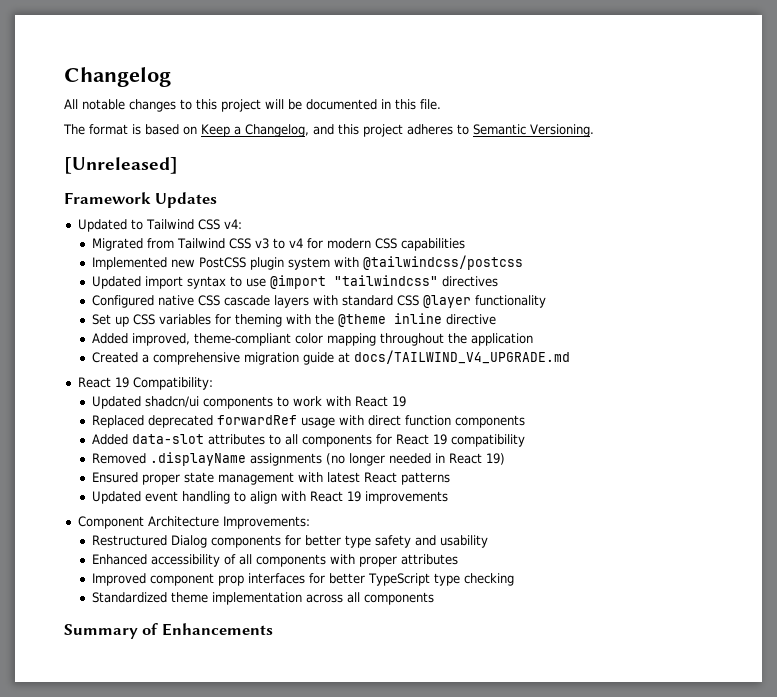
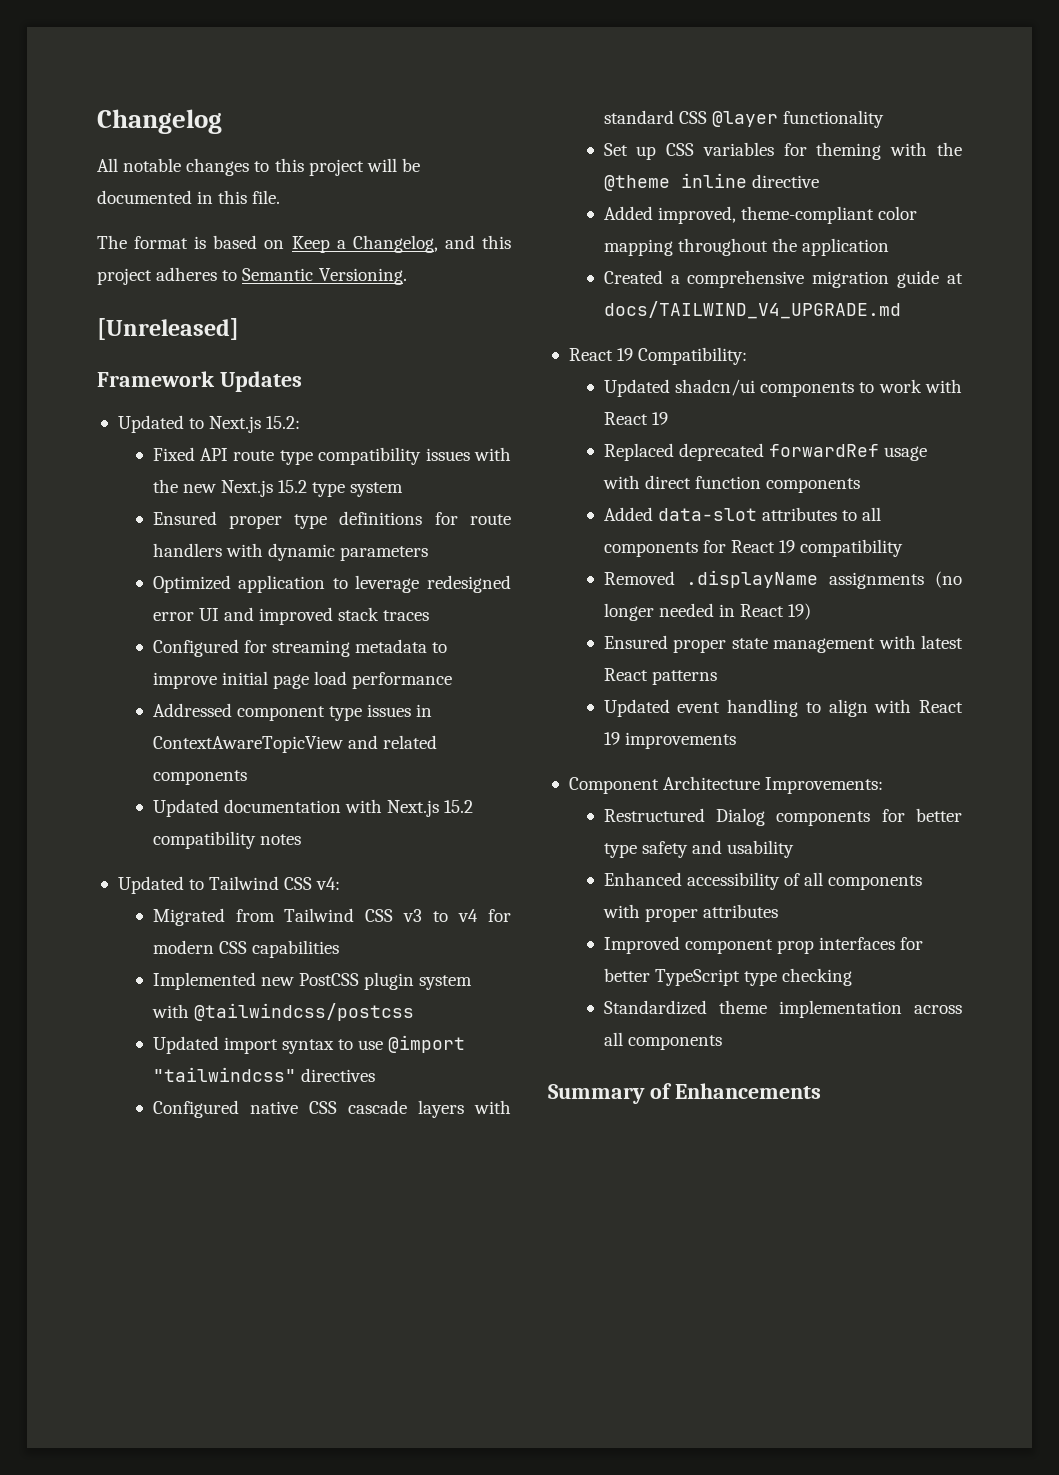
(218, 200) none -> [117,415,301,433] [152,447,511,465] [152,479,404,497] [152,511,512,529] [152,543,429,561] [152,575,512,593] [152,607,430,625] [152,639,448,657] [152,671,453,689] [152,703,433,721] [152,735,437,753] [152,770,247,785] [152,799,474,817] [152,831,301,849] // Updated to Next.js 15.2: // Fixed API route type compatibility issues with the new Next.js 15.2 type system // Ensured proper type definitions for route handlers with dynamic parameters // Optimized application to leverage redesigned error UI and improved stack traces // Configured for streaming metadata to improve initial page load performance // Addressed component type issues in ContextAwareTopicView and related components // Updated documentation with Next.js 15.2 compatibility notes

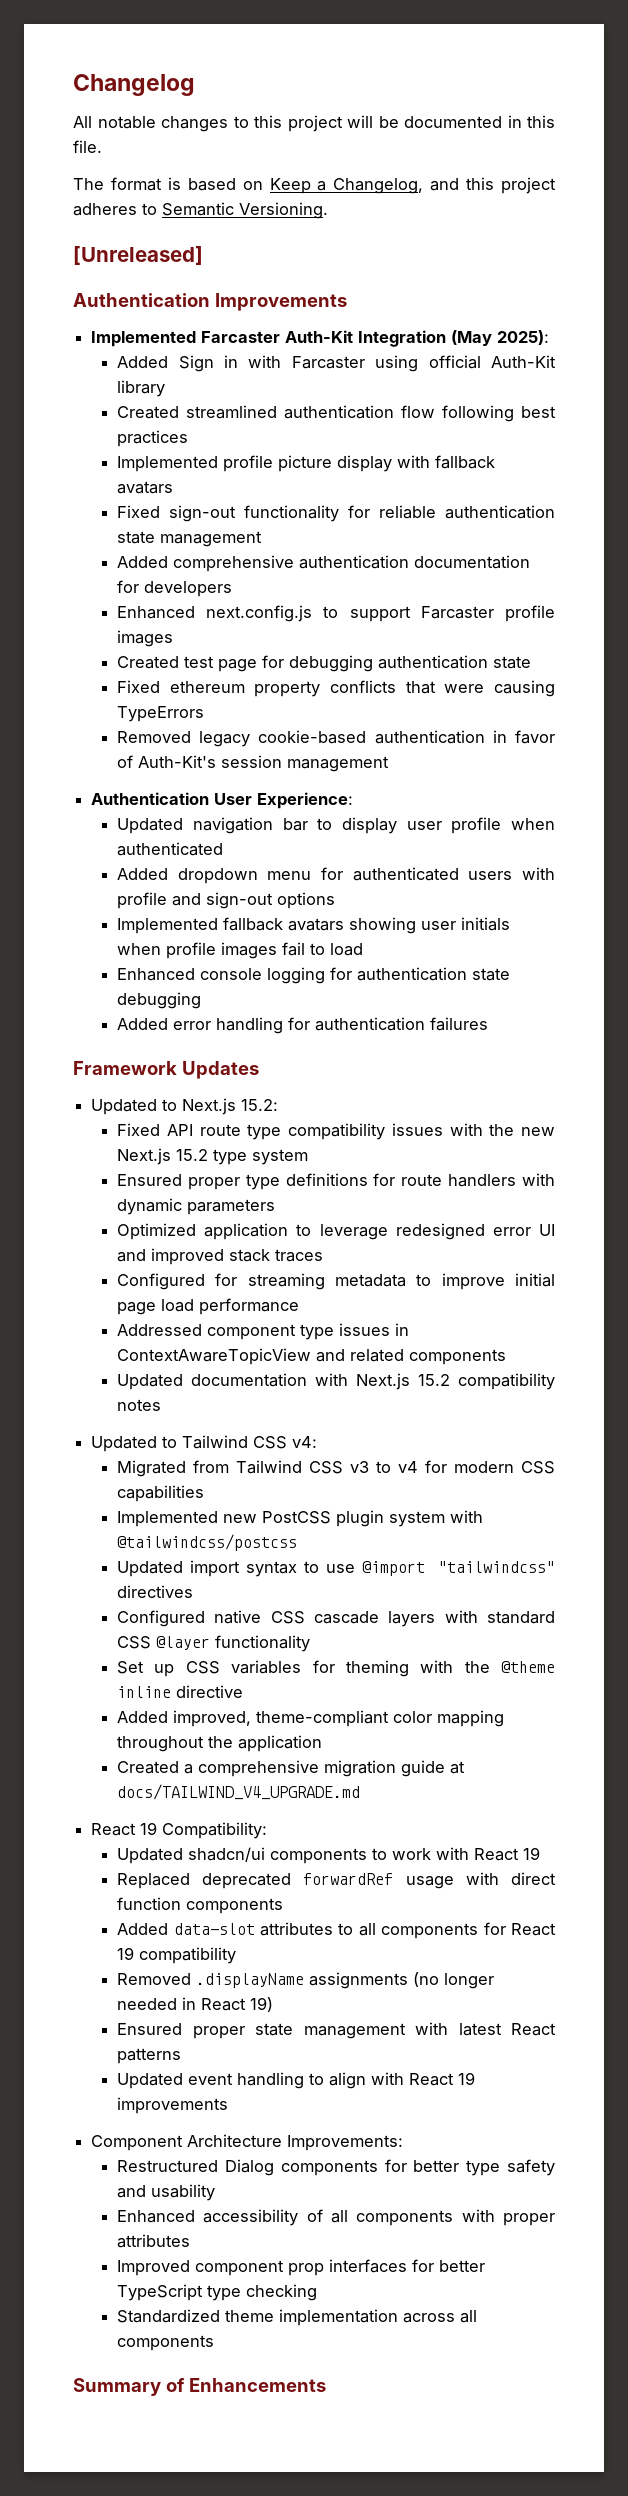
(239, 329) none -> [73,293,347,311] [91,330,550,347] [117,355,556,372] [117,380,166,397] [117,405,556,422] [117,430,189,447] [117,455,496,472] [117,481,174,494] [117,505,555,522] [117,531,263,547] [117,555,531,572] [117,580,233,597] [117,605,555,622] [117,630,174,647] [117,655,532,672] [117,680,555,697] [117,706,205,722] [117,730,555,747] [117,755,390,772] [91,792,354,809] [117,817,555,834] [117,842,224,856] [117,867,555,884] [117,892,336,909] [117,917,511,934] [117,942,364,959] [117,967,511,984] [117,992,202,1009] [117,1017,489,1034] // Authentication Improvements // Implemented Farcaster Auth-Kit Integration (May 2025): // Added Sign in with Farcaster using official Auth-Kit library // Created streamlined authentication flow following best practices // Implemented profile picture display with fallback avatars // Fixed sign-out functionality for reliable authentication state management // Added comprehensive authentication documentation for developers // Enhanced next.config.js to support Farcaster profile images // Created test page for debugging authentication state // Fixed ethereum property conflicts that were causing TypeErrors // Removed legacy cookie-based authentication in favor of Auth-Kit's session management // Authentication User Experience: // Updated navigation bar to display user profile when authenticated // Added dropdown menu for authenticated users with profile and sign-out options // Implemented fallback avatars showing user initials when profile images fail to load // Enhanced console logging for authentication state debugging // Added error handling for authentication failures

